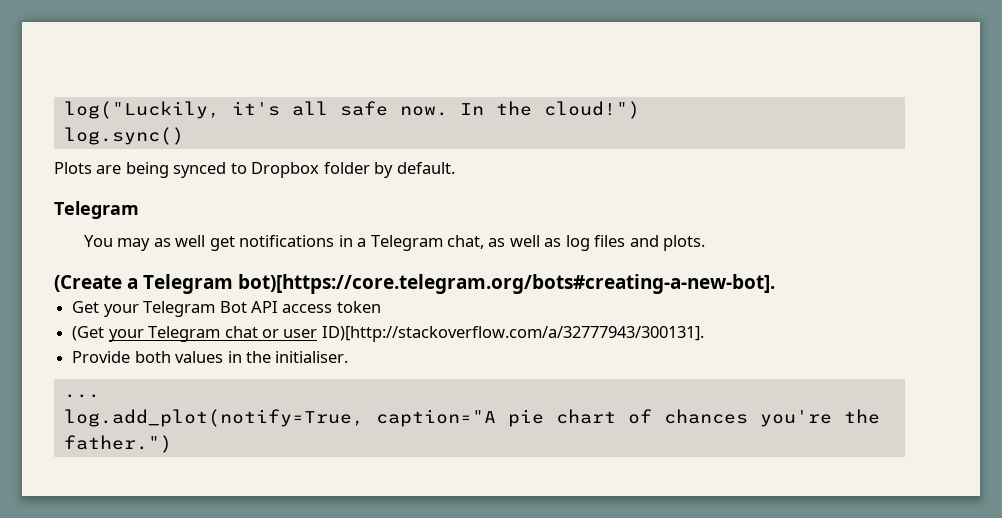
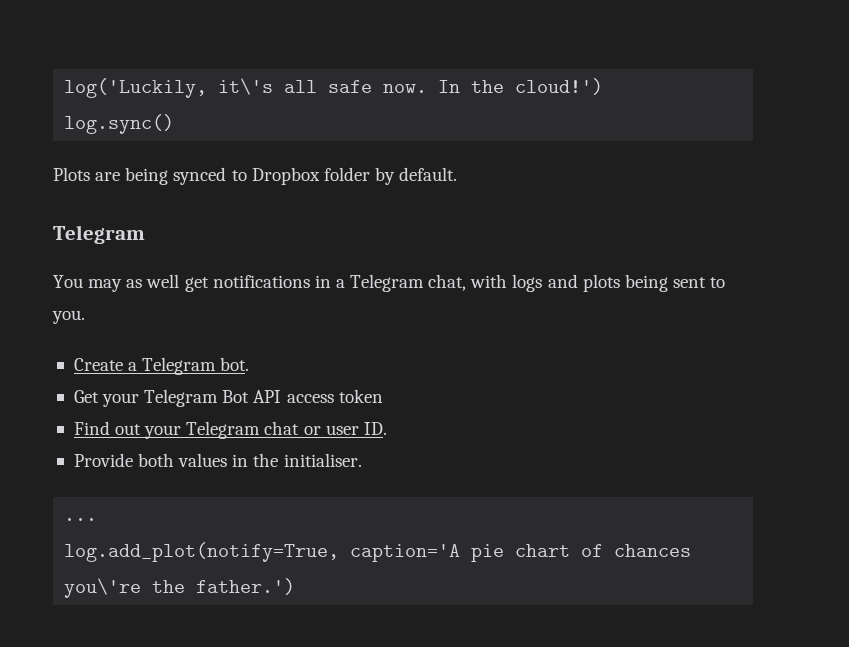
[63,101,280,119] log("Luckily, it's -> [64,78,274,98] log('Luckily, it\'s
[543,101,640,119] cloud!") -> [515,78,604,95] cloud!')
[488,235,706,251] [54,274,776,294] as well as log files and plots. // (Create a Telegram bot)[https://core.telegram.org/bots#creating-a-new-bot]. -> [470,274,726,292] [52,310,85,324] [73,357,250,375] with logs and plots being sent to you. // Create a Telegram bot.
[72,326,105,341] (Get -> [73,421,142,435] Find out
[321,326,704,342] ID)[http://stackoverflow.com/a/32777943/300131]. -> [363,422,387,435] ID.
[375,409,496,427] caption="A -> [350,544,461,562] caption='A
[759,409,880,427] [63,435,172,453] you're the father.") -> [64,578,296,598] you\'re the father.')

